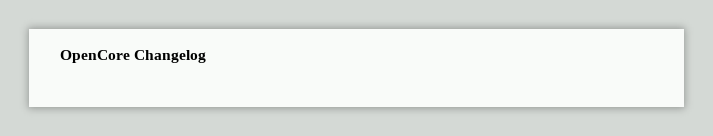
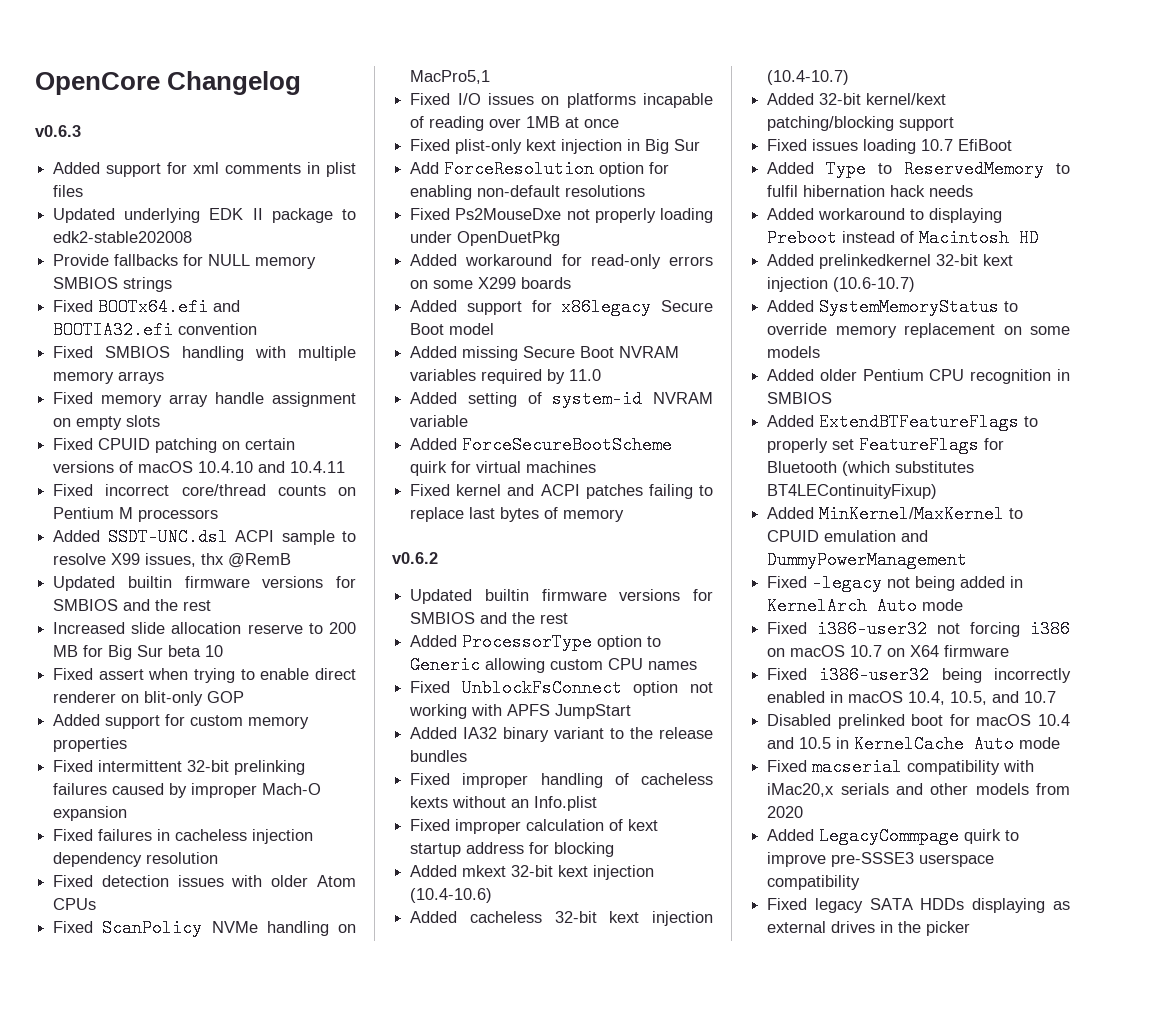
(207, 56) none -> [35,125,81,137] [53,162,357,177] [53,185,84,197] [53,208,357,223] [53,231,193,243] [53,254,317,269] [53,277,173,292] [53,298,241,316] [53,321,258,339] [53,346,356,361] [53,371,165,384] [53,392,356,407] [53,415,161,430] [53,438,296,453] [53,461,346,473] [53,484,356,496] [53,507,219,522] [53,528,356,546] [53,553,292,568] [53,576,356,591] [53,599,212,611] [53,622,357,634] [53,645,224,660] [53,668,356,683] [53,691,245,706] [53,714,310,729] [53,737,128,752] [53,760,306,775] [53,783,322,798] [53,806,128,821] [53,829,314,844] [53,852,219,867] [53,875,356,887] [53,898,97,910] [53,919,356,937] [410,70,491,84] [410,93,713,108] [410,116,620,131] [410,139,701,154] [410,160,670,178] [410,185,646,200] [410,208,713,223] [410,231,561,246] [410,254,713,269] [410,277,572,289] [410,298,713,316] [410,323,495,335] [410,346,680,361] [410,369,602,384] [410,390,713,408] [410,415,469,427] [410,436,673,454] [410,461,597,476] [410,484,713,499] [410,507,625,522] [392,552,438,564] [410,589,713,604] [410,612,569,624] [410,633,662,651] [410,656,698,674] [410,679,713,697] [409,704,632,719] [410,727,713,742] [410,750,468,762] [410,773,713,788] [410,796,598,811] [410,819,659,834] [410,842,615,857] [410,865,655,880] [410,888,493,903] [410,911,713,926] [767,70,850,85] [767,93,947,105] [767,116,955,131] [767,139,1013,154] [767,160,1070,178] [767,185,974,197] [767,208,1003,223] [767,229,1040,247] [767,254,1014,269] [767,277,916,292] [767,298,1019,316] [767,323,1070,338] [767,346,821,358] [767,369,1070,384] [767,392,833,404] [767,413,1039,431] [767,436,1005,454] [767,461,975,476] [767,484,938,499] [767,505,1024,523] [767,530,929,542] [767,551,968,569] [767,574,1024,592] [767,597,964,615] [767,620,1070,638] [767,645,1010,657] [767,666,1071,684] [767,691,1057,705] [767,714,1070,729] [767,735,1061,753] [767,758,1035,776] [767,783,1070,797] [767,806,804,818] [767,827,1020,845] [767,852,995,867] [767,875,861,890] [767,898,1070,913] [767,921,971,936] // v0.6.3 // Added support for xml comments in plist files // Updated underlying EDK II package to edk2-stable202008 // Provide fallbacks for NULL memory SMBIOS strings // Fixed BOOTx64.efi and BOOTIA32.efi convention // Fixed SMBIOS handling with multiple memory arrays // Fixed memory array handle assignment on empty slots // Fixed CPUID patching on certain versions of macOS 10.4.10 and 10.4.11 // Fixed incorrect core/thread counts on Pentium M processors // Added SSDT-UNC.dsl ACPI sample to resolve X99 issues, thx @RemB // Updated builtin firmware versions for SMBIOS and the rest // Increased slide allocation reserve to 200 MB for Big Sur beta 10 // Fixed assert when trying to enable direct renderer on blit-only GOP // Added support for custom memory properties // Fixed intermittent 32-bit prelinking failures caused by improper Mach-O expansion // Fixed failures in cacheless injection dependency resolution // Fixed detection issues with older Atom CPUs // Fixed ScanPolicy NVMe handling on MacPro5,1 // Fixed I/O issues on platforms incapable of reading over 1MB at once // Fixed plist-only kext injection in Big Sur // Add ForceResolution option for enabling non-default resolutions // Fixed Ps2MouseDxe not properly loading under OpenDuetPkg // Added workaround for read-only errors on some X299 boards // Added support for x86legacy Secure Boot model // Added missing Secure Boot NVRAM variables required by 11.0 // Added setting of system-id NVRAM variable // Added ForceSecureBootScheme quirk for virtual machines // Fixed kernel and ACPI patches failing to replace last bytes of memory // v0.6.2 // Updated builtin firmware versions for SMBIOS and the rest // Added ProcessorType option to Generic allowing custom CPU names // Fixed UnblockFsConnect option not working with APFS JumpStart // Added IA32 binary variant to the release bundles // Fixed improper handling of cacheless kexts without an Info.plist // Fixed improper calculation of kext startup address for blocking // Added mkext 32-bit kext injection (10.4-10.6) // Added cacheless 32-bit kext injection (10.4-10.7) // Added 32-bit kernel/kext patching/blocking support // Fixed issues loading 10.7 EfiBoot // Added Type to ReservedMemory to fulfil hibernation hack needs // Added workaround to displaying Preboot instead of Macintosh HD // Added prelinkedkernel 32-bit kext injection (10.6-10.7) // Added SystemMemoryStatus to override memory replacement on some models // Added older Pentium CPU recognition in SMBIOS // Added ExtendBTFeatureFlags to properly set FeatureFlags for Bluetooth (which substitutes BT4LEContinuityFixup) // Added MinKernel/MaxKernel to CPUID emulation and DummyPowerManagement // Fixed -legacy not being added in KernelArch Auto mode // Fixed i386-user32 not forcing i386 on macOS 10.7 on X64 firmware // Fixed i386-user32 being incorrectly enabled in macOS 10.4, 10.5, and 10.7 // Disabled prelinked boot for macOS 10.4 and 10.5 in KernelCache Auto mode // Fixed macserial compatibility with iMac20,x serials and other models from 2020 // Added LegacyCommpage quirk to improve pre-SSSE3 userspace compatibility // Fixed legacy SATA HDDs displaying as external drives in the picker

